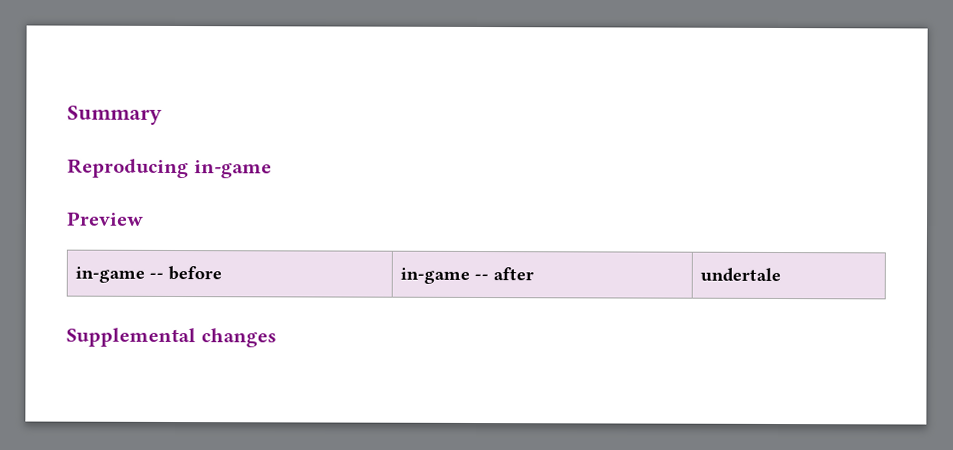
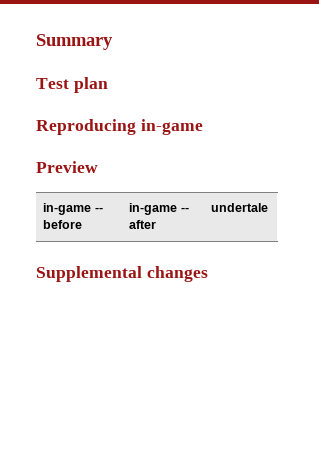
(162, 115) none -> [36,77,108,93] // Test plan

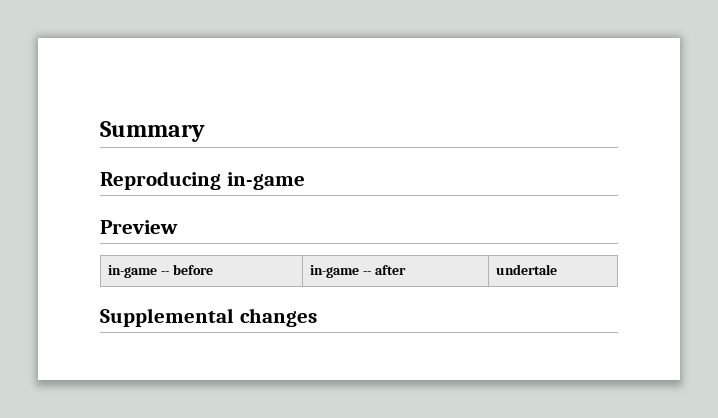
[36,77,108,93] // Test plan -> (205, 131) none

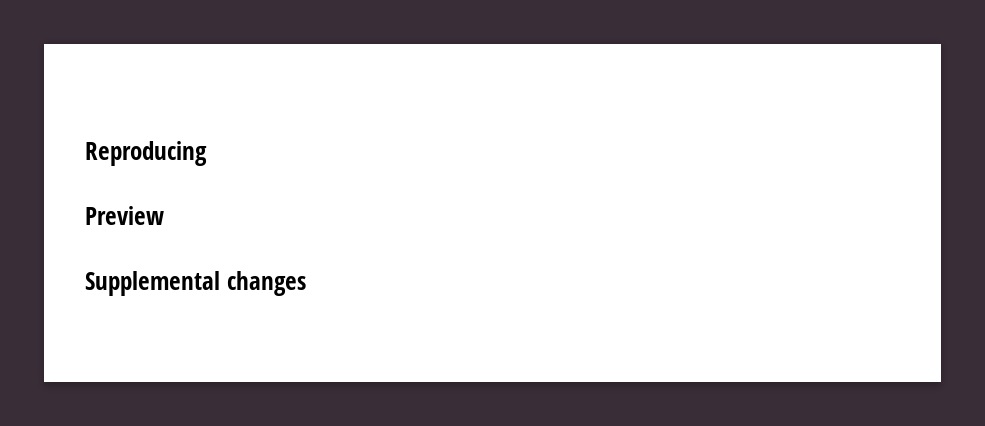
[100,121,205,142] Summary // -> (85, 153) none
[226,172,305,190] in-game -> (207, 153) none
[108,264,213,278] [310,265,406,278] [496,264,558,275] // in-game -- before | in-game -- after | undertale -> (164, 215) none

